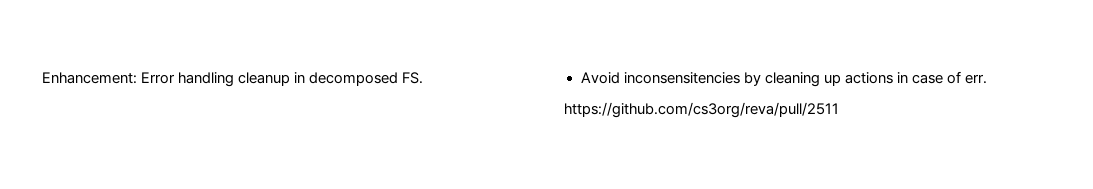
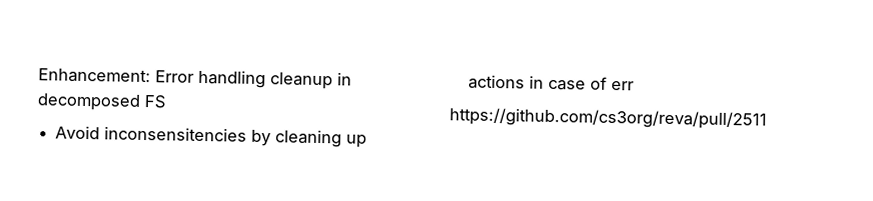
[402,72,424,84] FS. -> [144,95,167,109] FS
[964,74,987,84] err. -> [611,80,635,91] err

